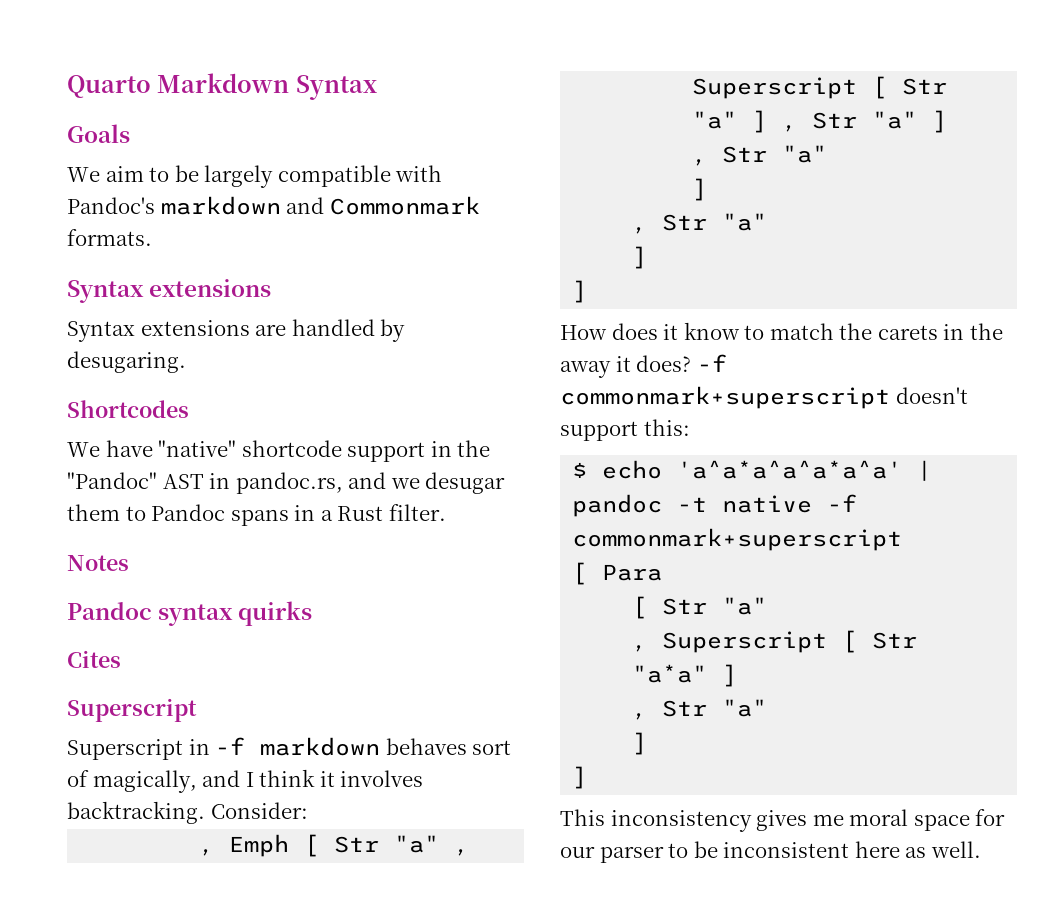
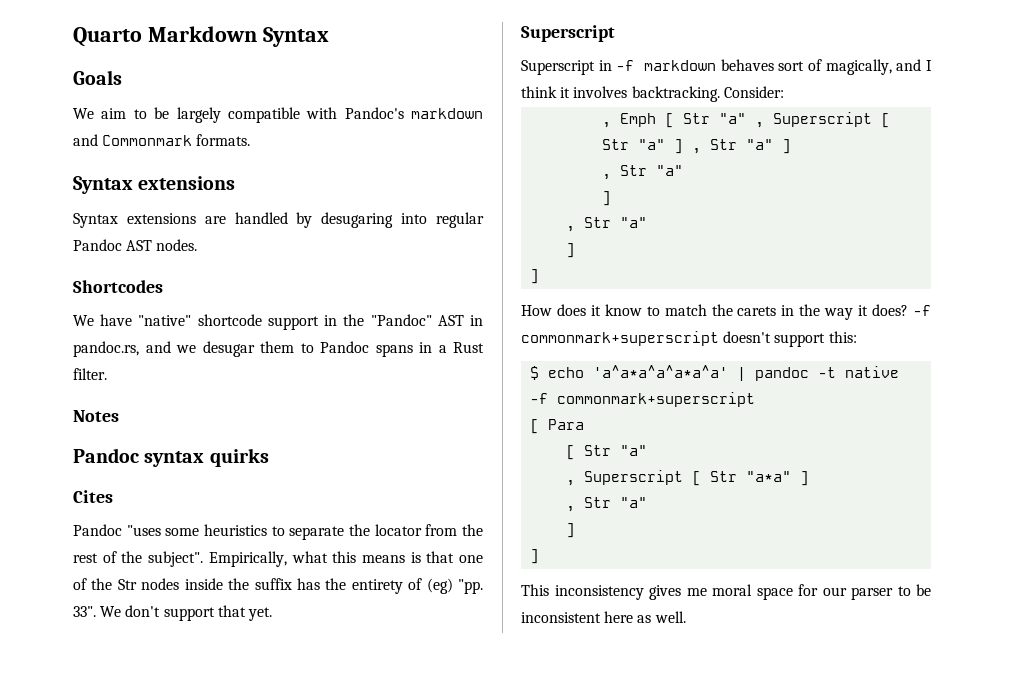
[67,351,186,373] desugaring. -> [321,212,484,228] [73,239,198,251] desugaring into regular Pandoc AST nodes.
(121, 659) none -> [73,524,484,540] [73,551,483,567] [73,578,484,594] [73,605,272,621] // Pandoc "uses some heuristics to separate the locator from the rest of the subject". Empirically, what this means is that one of the Str nodes inside the suffix has the entirety of (eg) "pp. 33". We don't support that yet.
[560,361,611,378] away -> [824,308,854,320] way

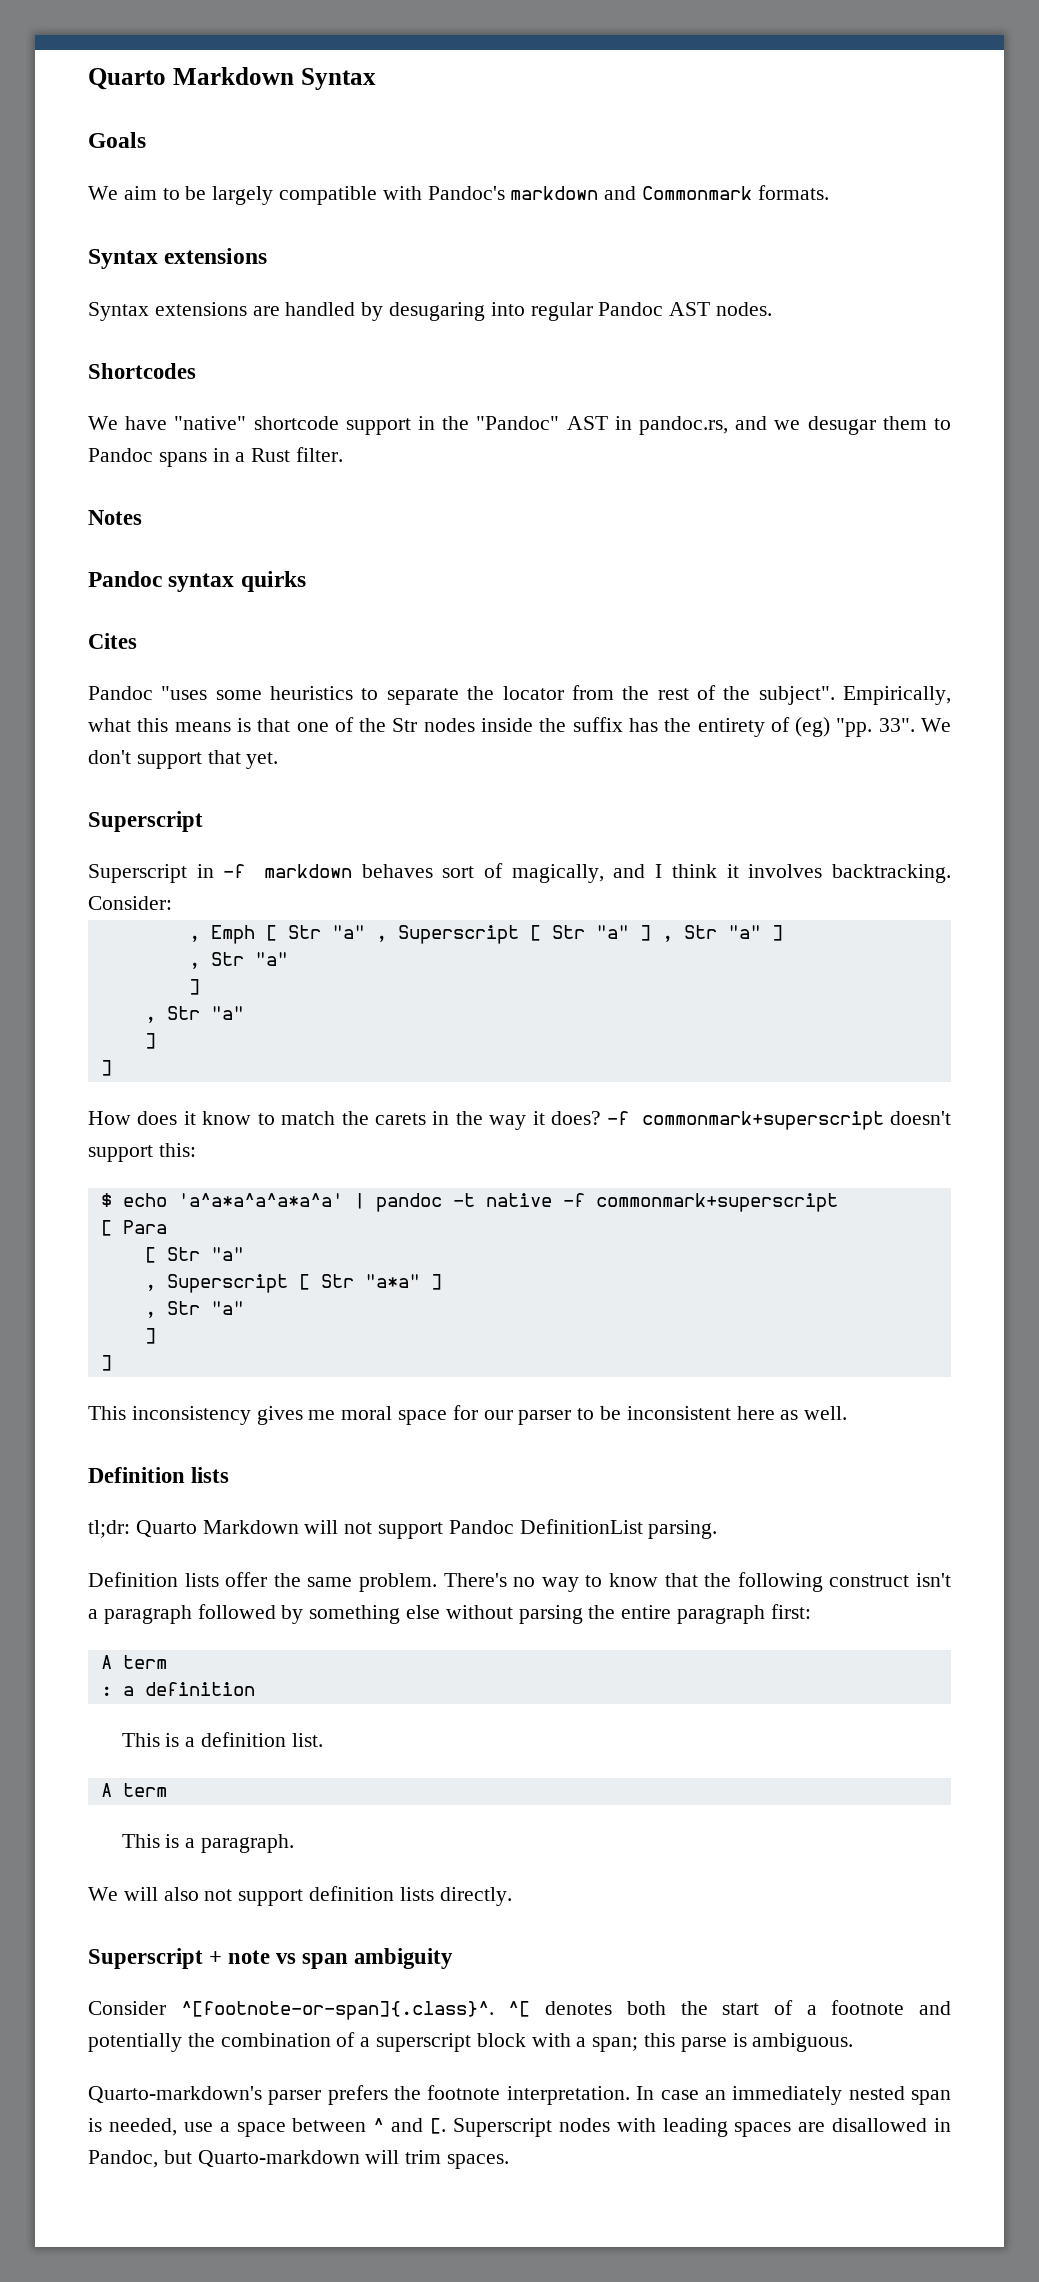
(686, 617) none -> [88,1467,230,1483] [88,1519,718,1539] [88,1572,952,1592] [88,1604,811,1624] [100,1655,167,1669] [100,1682,255,1696] [121,1732,323,1747] [100,1783,167,1797] [121,1834,294,1853] [88,1886,512,1906] [88,1948,454,1969] [88,2000,952,2020] [88,2032,854,2052] [88,2085,952,2105] [88,2118,951,2137] [88,2150,510,2169] // Definition lists // tl;dr: Quarto Markdown will not support Pandoc DefinitionList parsing. // Definition lists offer the same problem. There's no way to know that the following construct isn't a paragraph followed by something else without parsing the entire paragraph first: // A term // : a definition // This is a definition list. // A term // This is a paragraph. // We will also not support definition lists directly. // Superscript + note vs span ambiguity // Consider ^[footnote-or-span]{.class}^. ^[ denotes both the start of a footnote and potentially the combination of a superscript block with a span; this parse is ambiguous. // Quarto-markdown's parser prefers the footnote interpretation. In case an immediately nested span is needed, use a space between ^ and [. Superscript nodes with leading spaces are disallowed in Pandoc, but Quarto-markdown will trim spaces.

